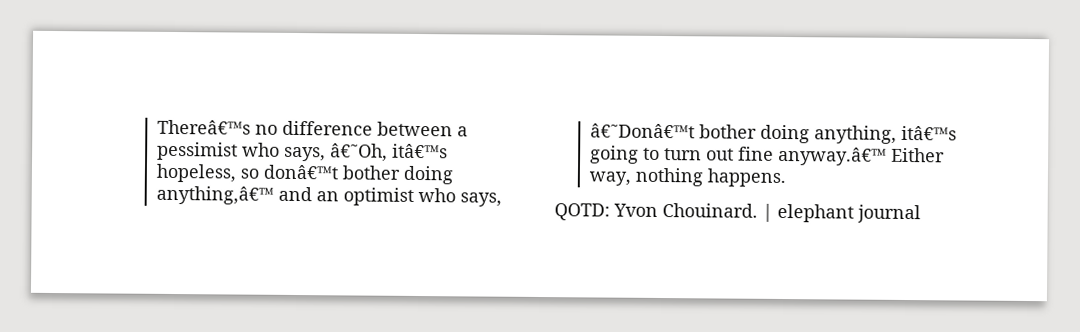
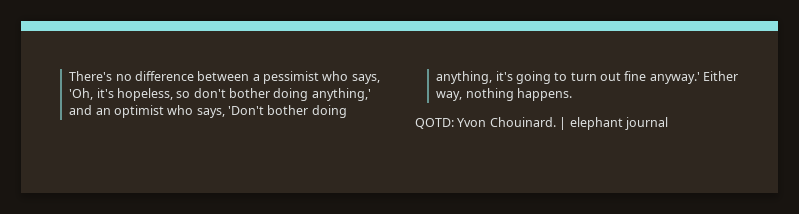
[157,119,252,135] Thereâ€™s -> [69,71,113,81] There's
[330,143,449,162] â€˜Oh, itâ€™s -> [69,88,114,100] 'Oh, it's
[263,164,454,185] [156,185,275,205] donâ€™t bother doing anything,â€™ -> [193,88,371,101] don't bother doing anything,'
[590,123,696,139] â€˜Donâ€™t -> [228,106,265,115] 'Don't
[901,125,958,141] itâ€™s -> [495,71,513,81] it's
[778,146,888,166] anyway.â€™ -> [649,72,700,84] anyway.'

